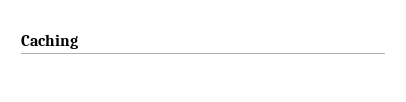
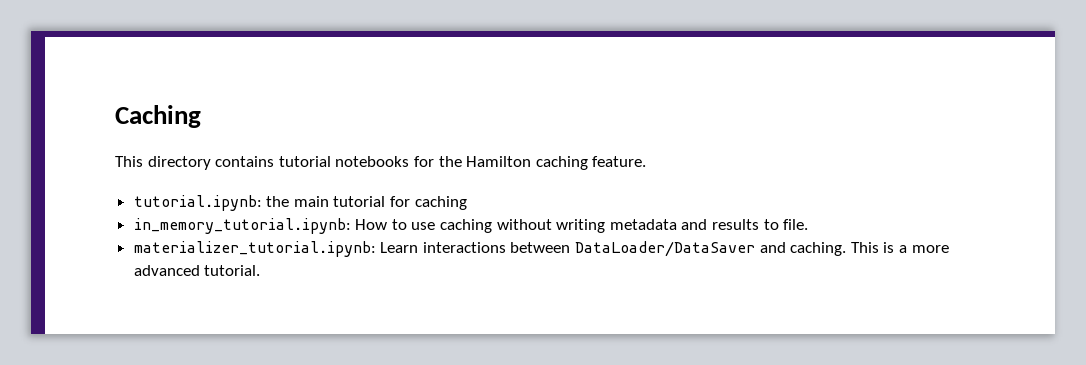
(78, 41) none -> [115,156,647,170] [133,195,467,211] [133,218,809,234] [133,241,949,257] [133,265,261,276] // This directory contains tutorial notebooks for the Hamilton caching feature. // tutorial.ipynb: the main tutorial for caching // in_memory_tutorial.ipynb: How to use caching without writing metadata and results to file. // materializer_tutorial.ipynb: Learn interactions between DataLoader/DataSaver and caching. This is a more advanced tutorial.

